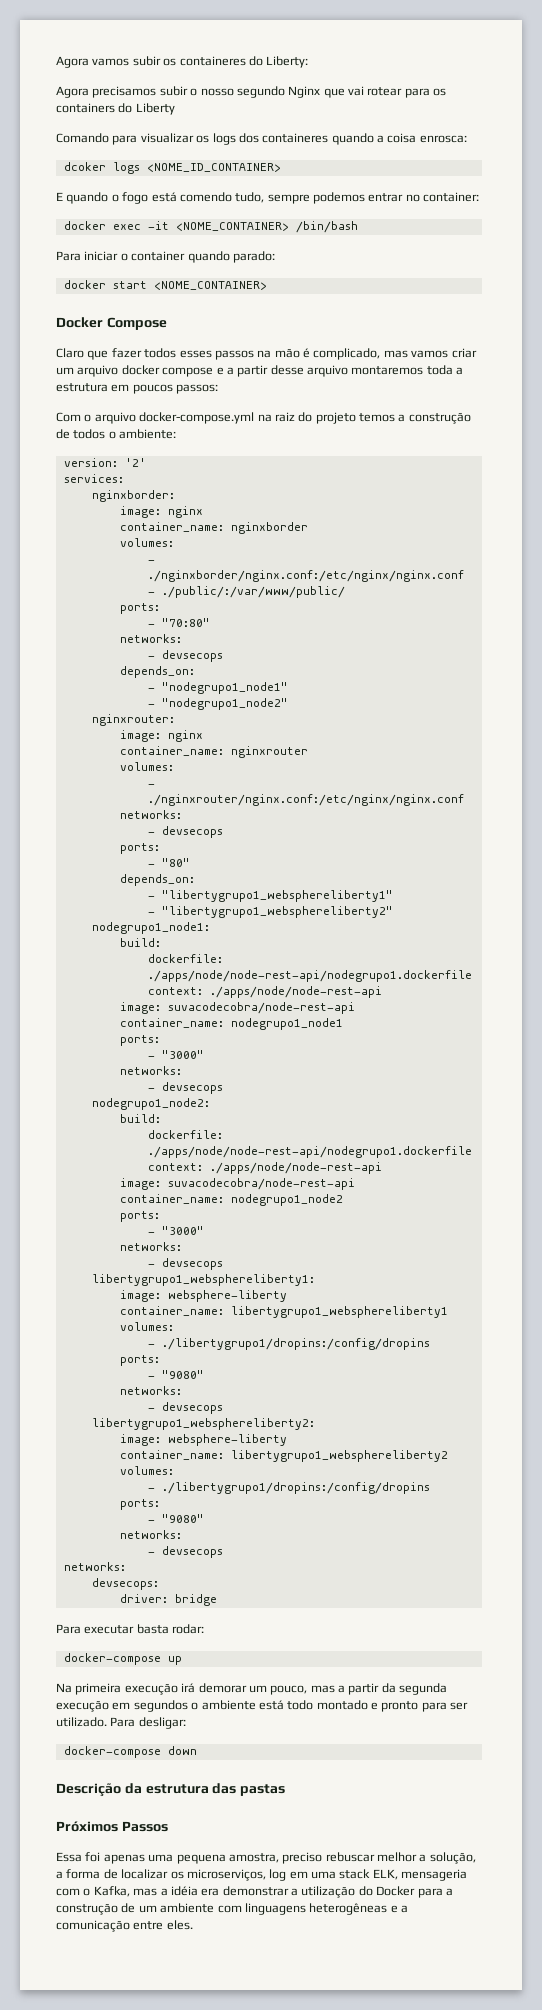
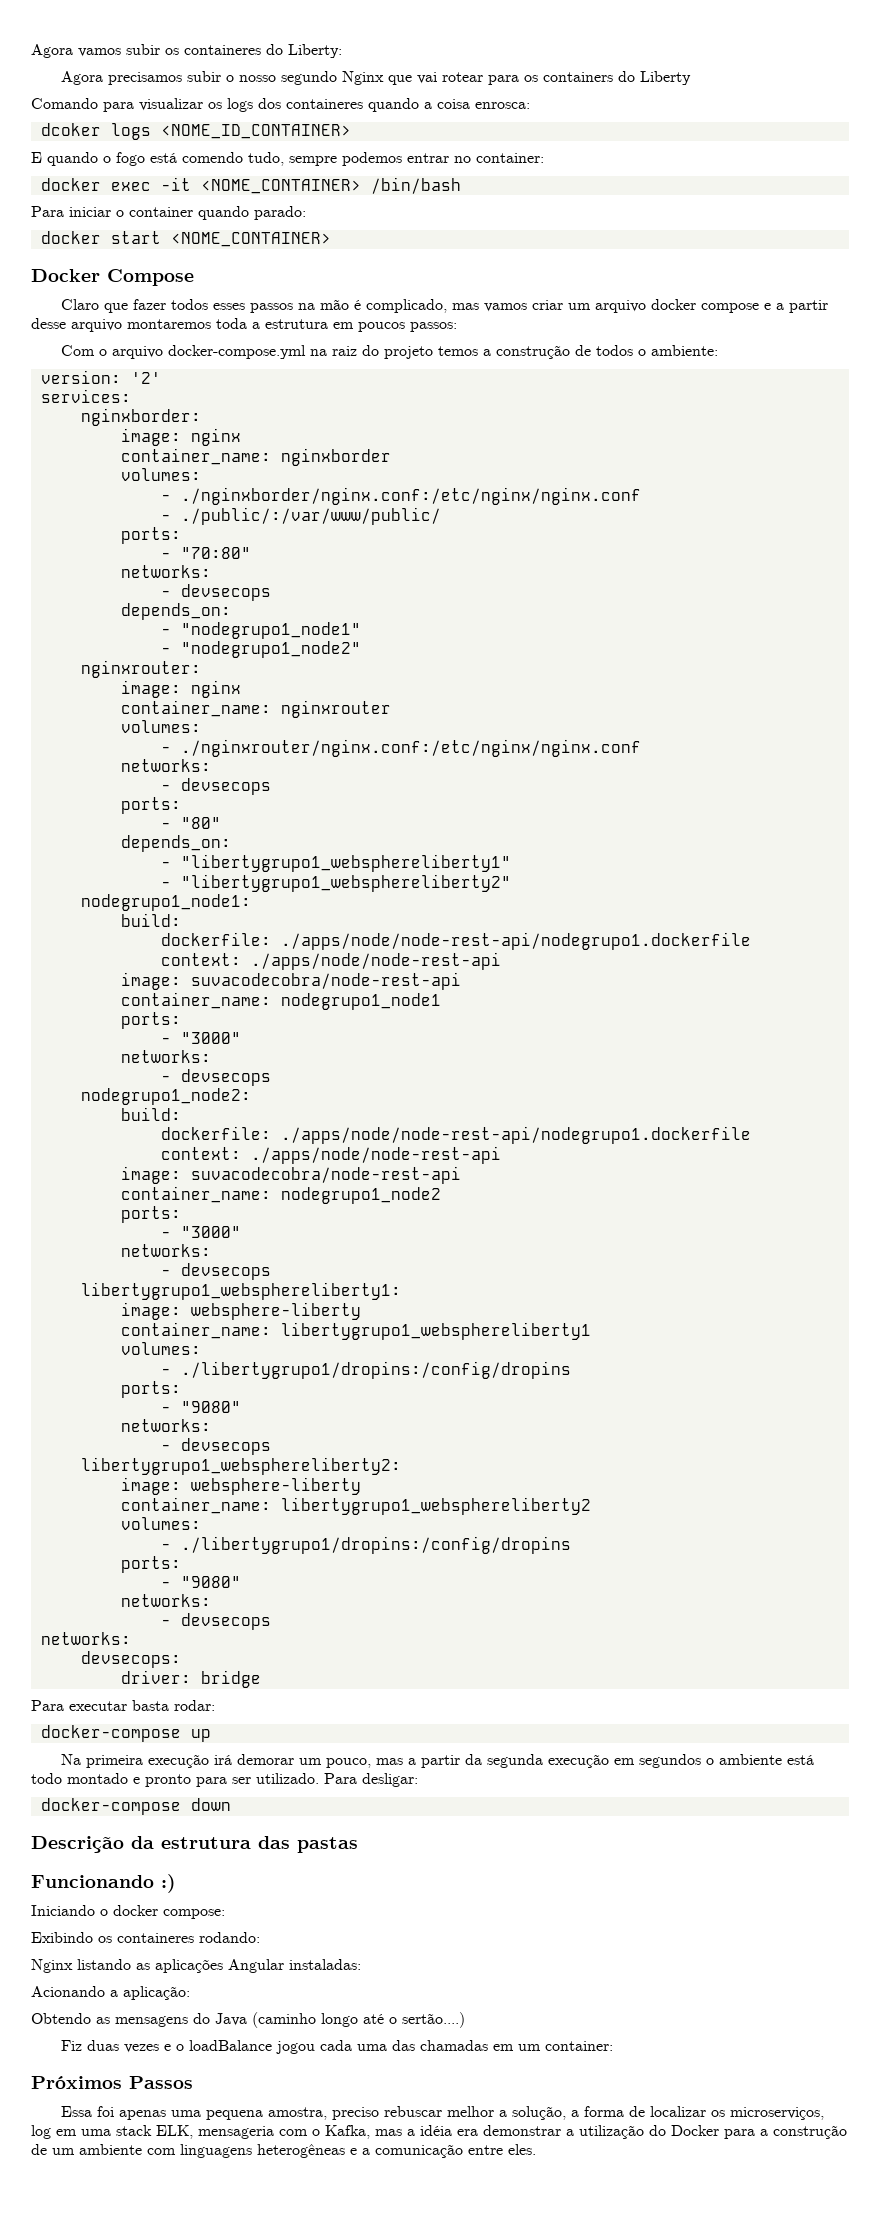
(286, 1790) none -> [31,1874,176,1893] [31,1905,225,1919] [31,1932,260,1943] [31,1959,361,1973] [31,1986,190,2000] [31,2012,465,2028] [61,2040,614,2054] // Funcionando :) // Iniciando o docker compose: // Exibindo os containeres rodando: // Nginx listando as aplicações Angular instaladas: // Acionando a aplicação: // Obtendo as mensagens do Java (caminho longo até o sertão....) // Fiz duas vezes e o loadBalance jogou cada uma das chamadas em um container:

